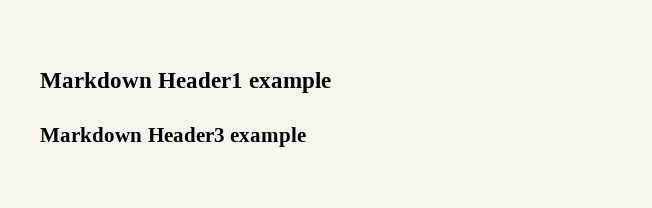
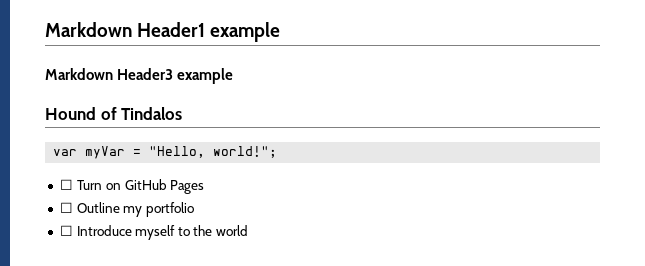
(307, 137) none -> [45,107,183,120] [53,146,278,159] [59,179,205,194] [59,202,194,217] [59,225,249,240] // Hound of Tindalos // var myVar = "Hello, world!"; // ☐ Turn on GitHub Pages // ☐ Outline my portfolio // ☐ Introduce myself to the world

